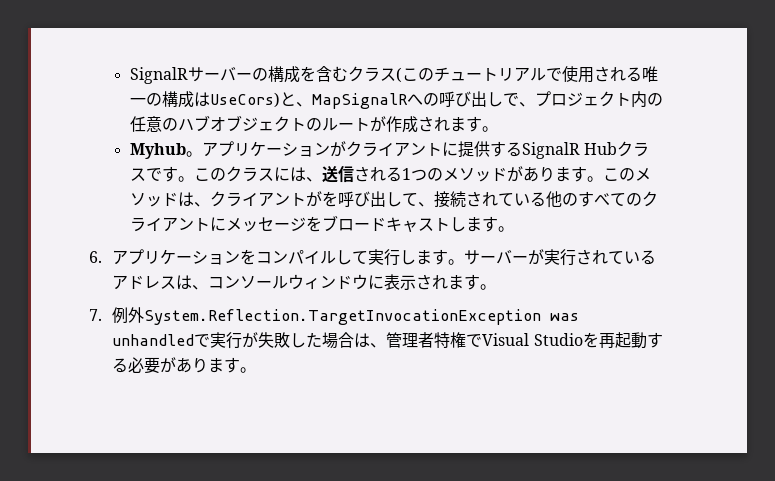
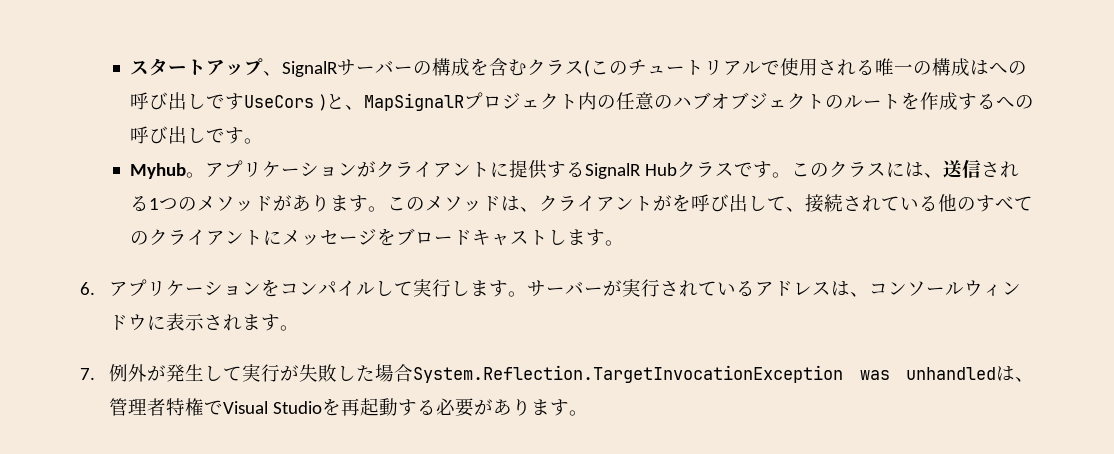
(129, 75) none -> [129,58,282,76] スタートアップ、
[209,91,535,109] UseCors)と、MapSignalRへの呼び出しで、 -> [988,61,1027,75] [129,92,464,111] への呼び出しですUseCors )と、MapSignalR
[369,116,466,133] が作成されま -> [901,92,1034,111] [129,126,225,144] を作成するへの呼び出しで
[143,309,579,325] [111,334,210,347] System.Reflection.TargetInvocationException was unhandledで -> [147,364,243,382] が発生して
(354, 340) none -> [413,365,996,383] System.Reflection.TargetInvocationException was unhandled

